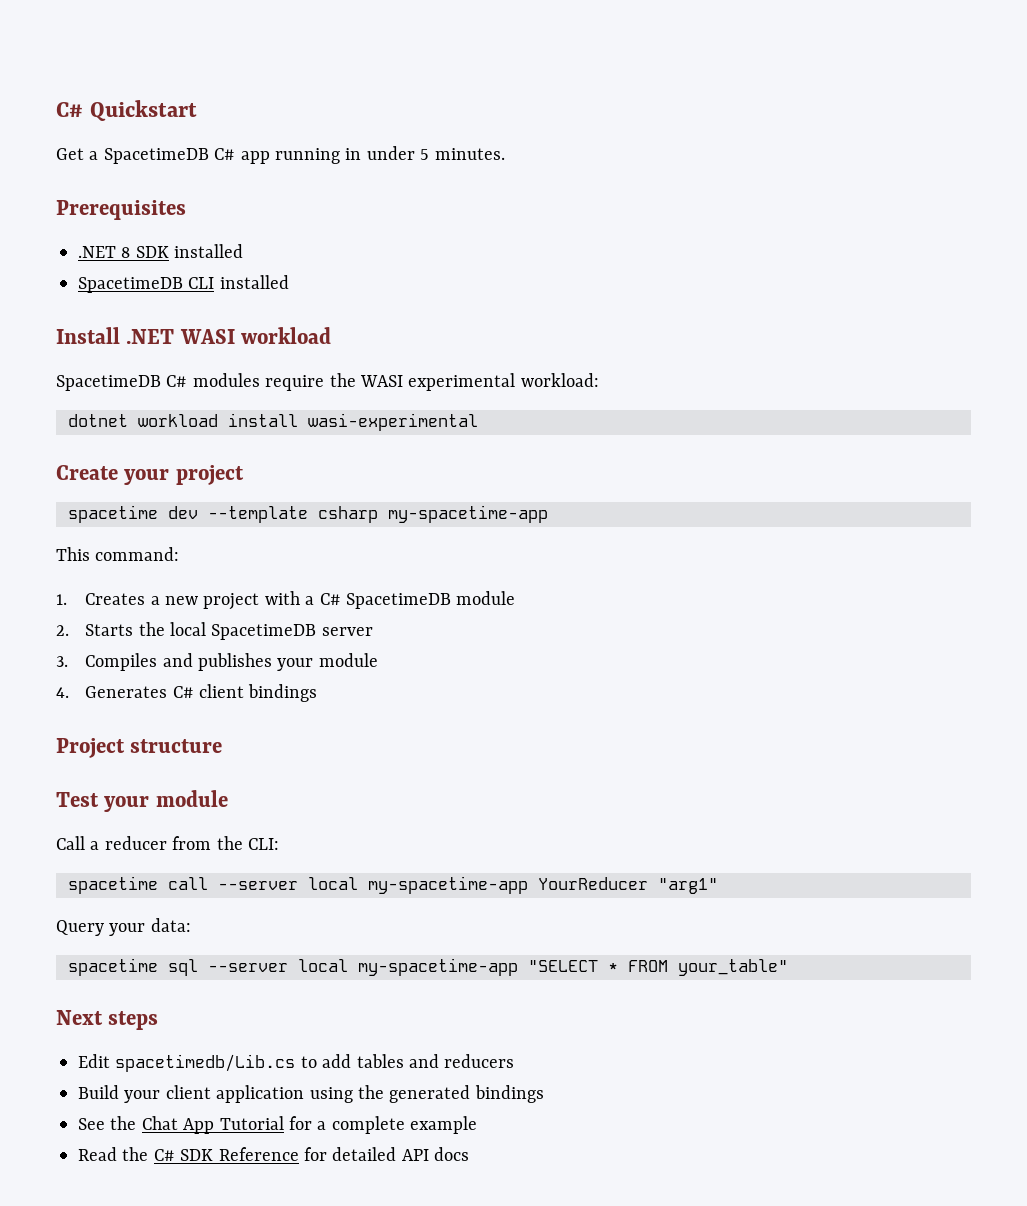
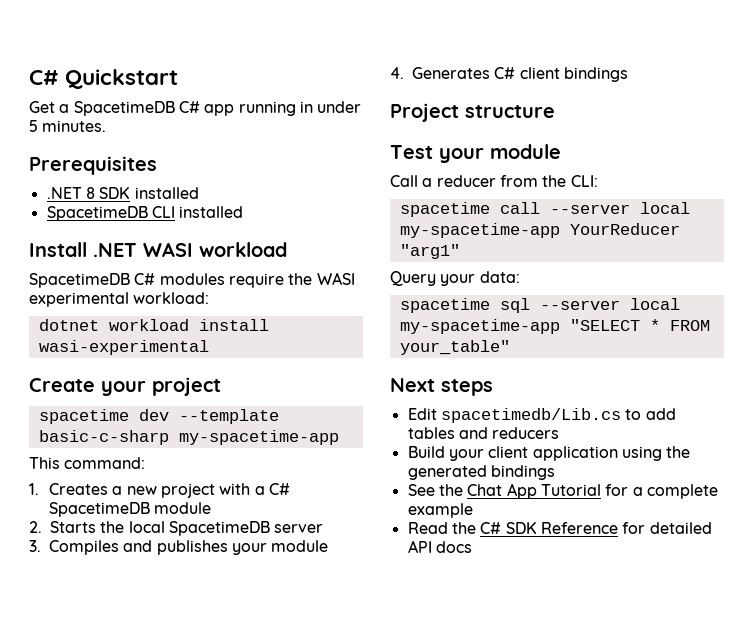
[318,506,378,523] csharp -> [38,430,169,445] basic-c-sharp

